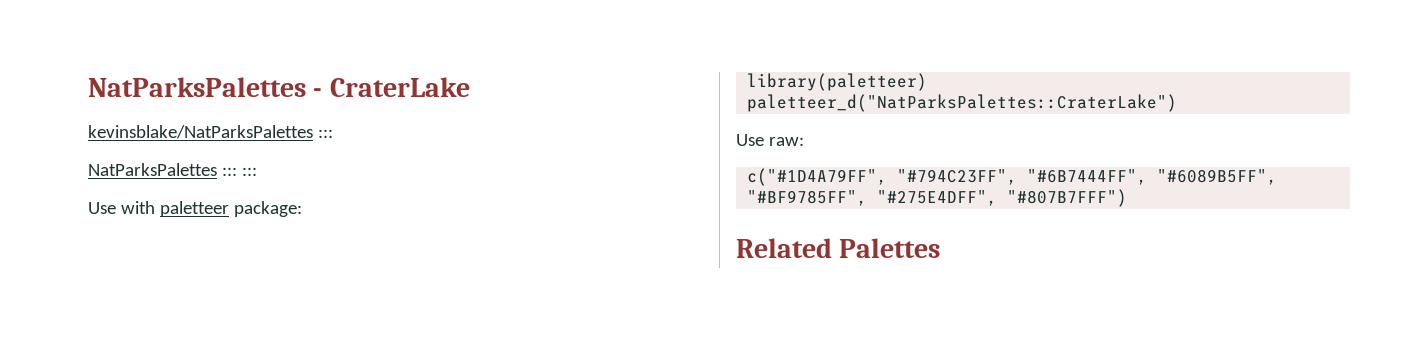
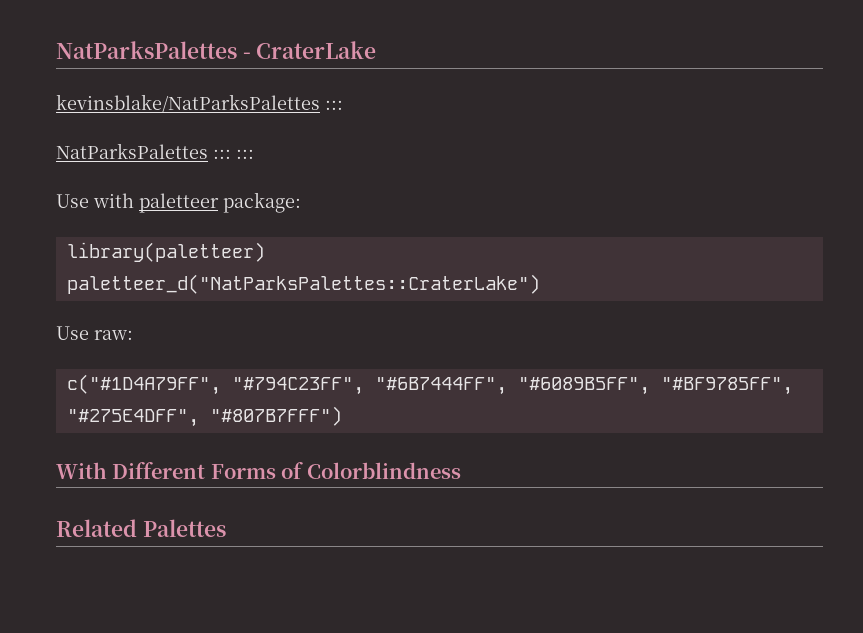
(1128, 198) none -> [56,462,461,479] // With Different Forms of Colorblindness

